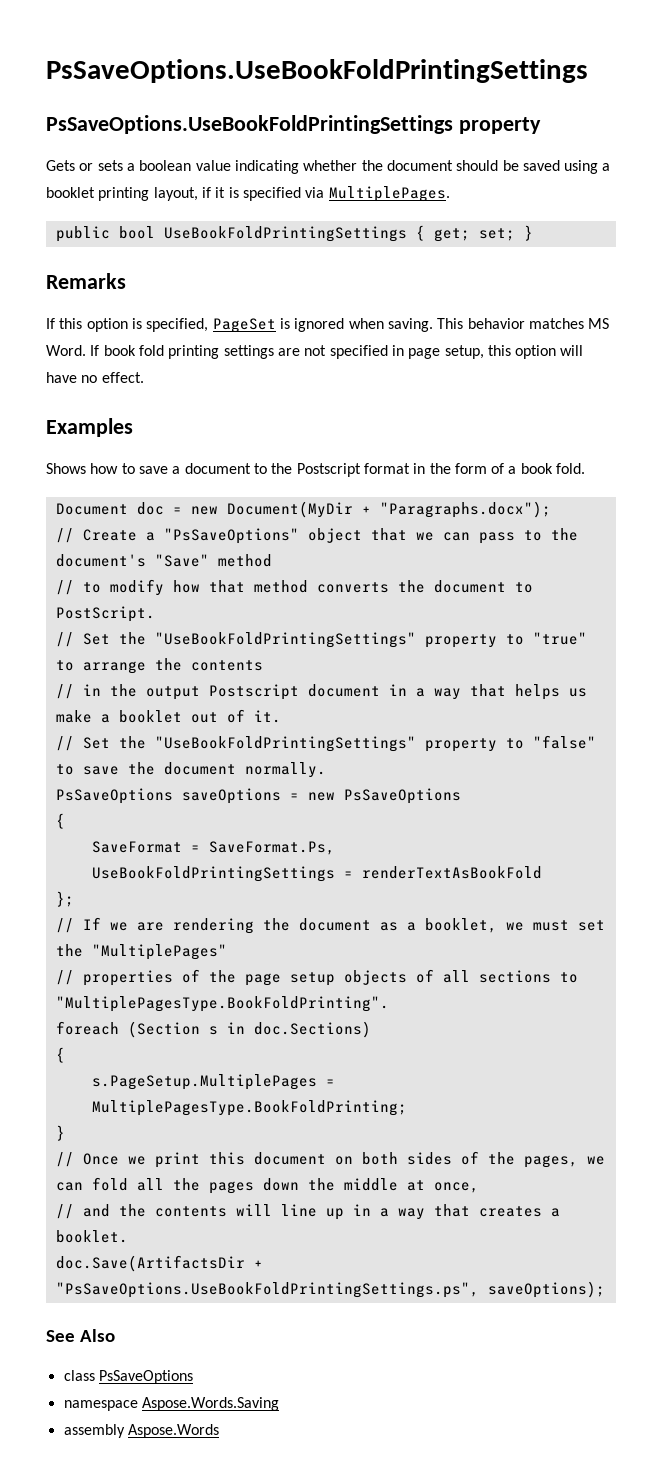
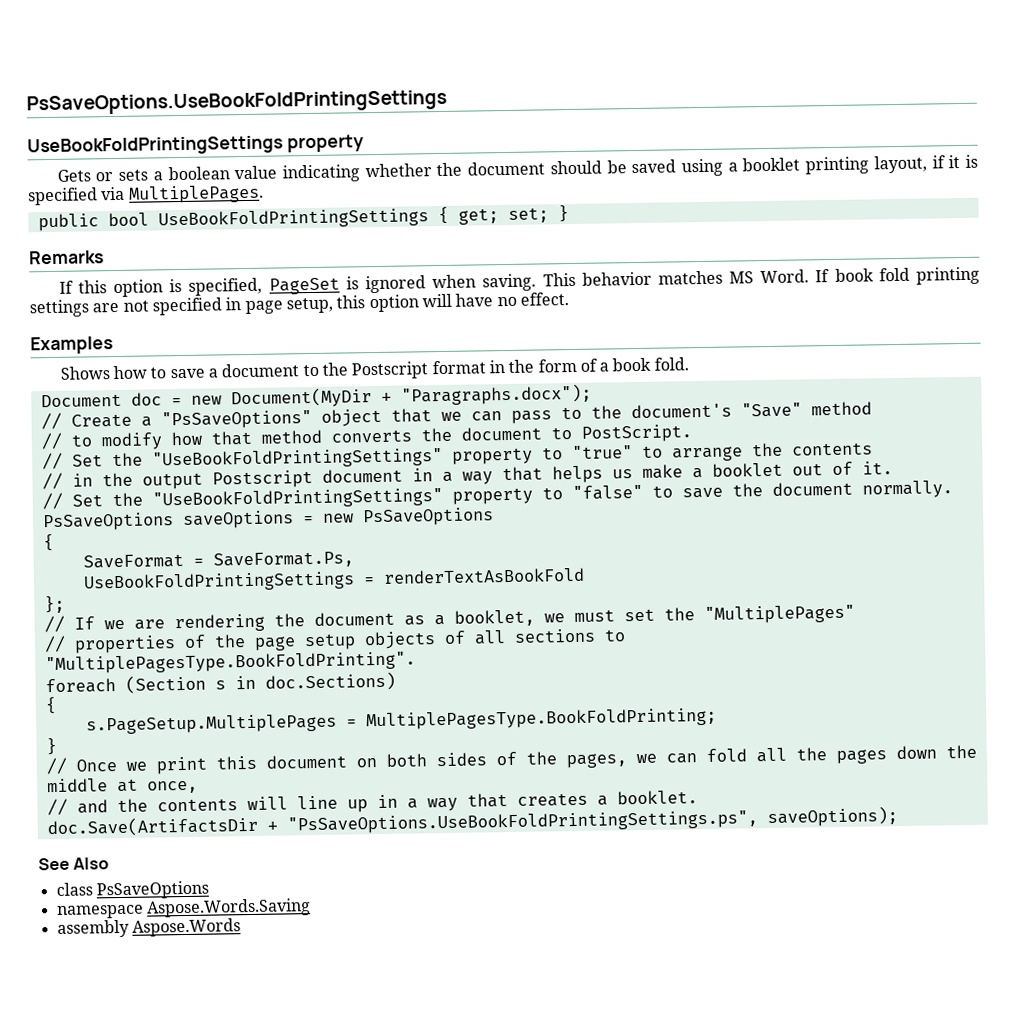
[46,115,453,134] PsSaveOptions.UseBookFoldPrintingSettings -> [27,135,283,157] UseBookFoldPrintingSettings

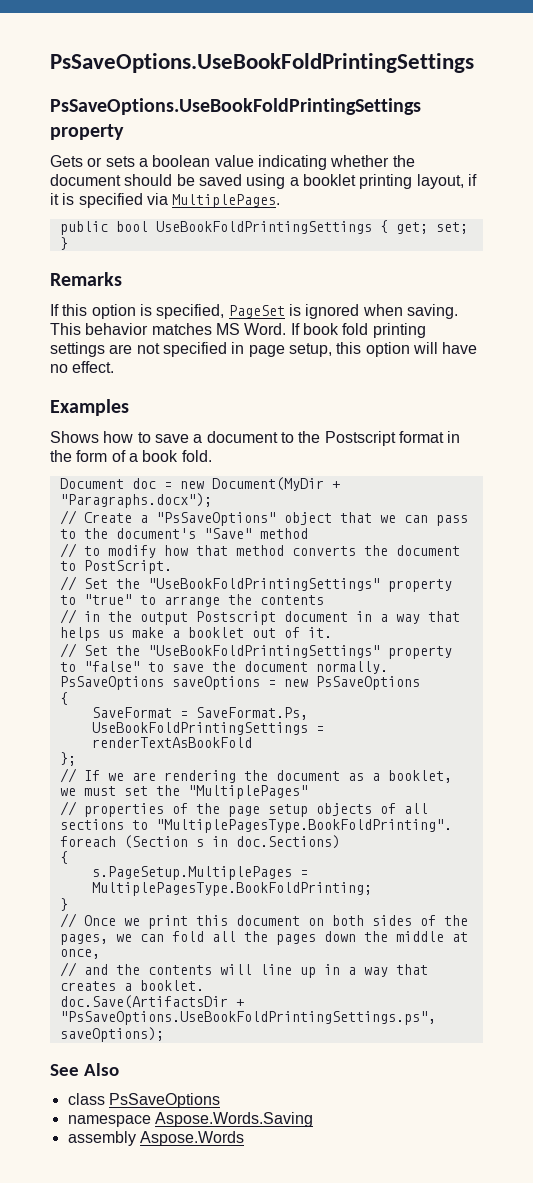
[27,135,283,157] UseBookFoldPrintingSettings -> [50,98,421,115] PsSaveOptions.UseBookFoldPrintingSettings

